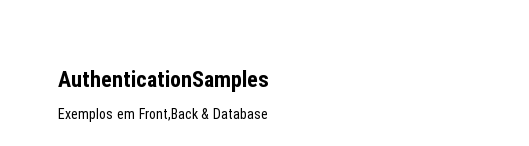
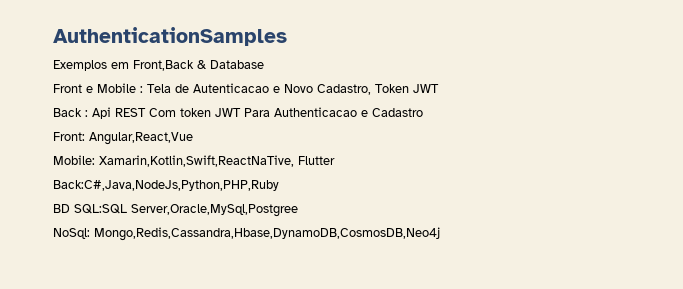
(269, 113) none -> [53,83,439,95] [53,107,423,119] [53,132,193,145] [53,155,335,167] [53,180,279,191] [53,204,298,217] [53,227,440,241] // Front e Mobile : Tela de Autenticacao e Novo Cadastro, Token JWT // Back : Api REST Com token JWT Para Authenticacao e Cadastro // Front: Angular,React,Vue // Mobile: Xamarin,Kotlin,Swift,ReactNaTive, Flutter // Back:C#,Java,NodeJs,Python,PHP,Ruby // BD SQL:SQL Server,Oracle,MySql,Postgree // NoSql: Mongo,Redis,Cassandra,Hbase,DynamoDB,CosmosDB,Neo4j

